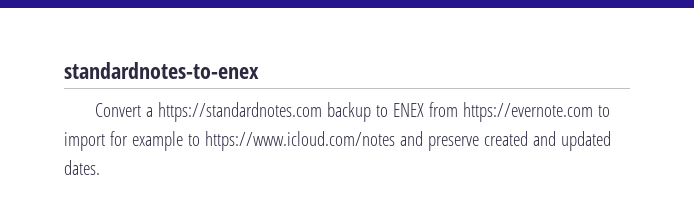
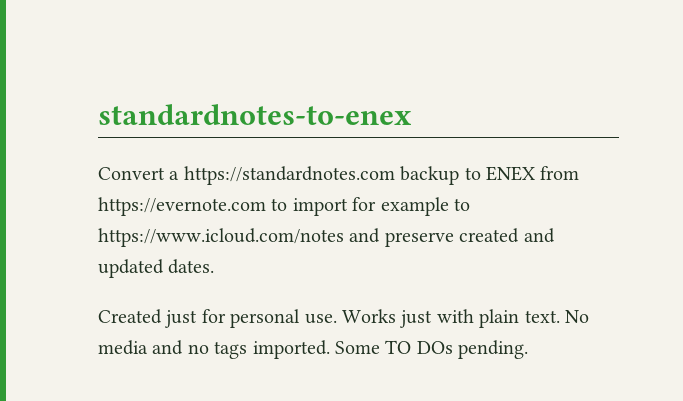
(100, 167) none -> [98,309,589,328] [98,340,529,359] // Created just for personal use. Works just with plain text. No media and no tags imported. Some TO DOs pending.

